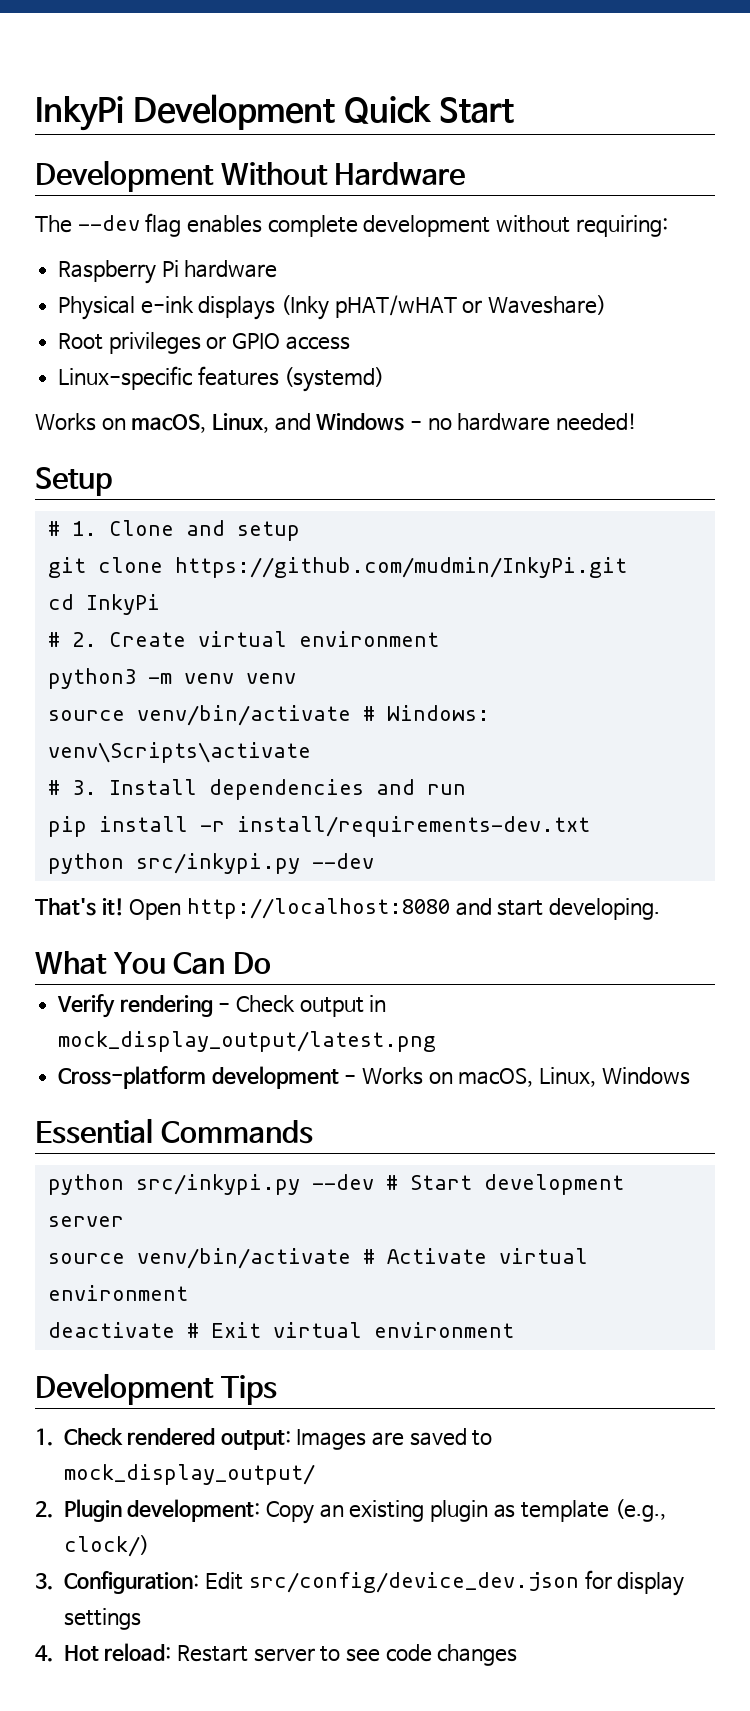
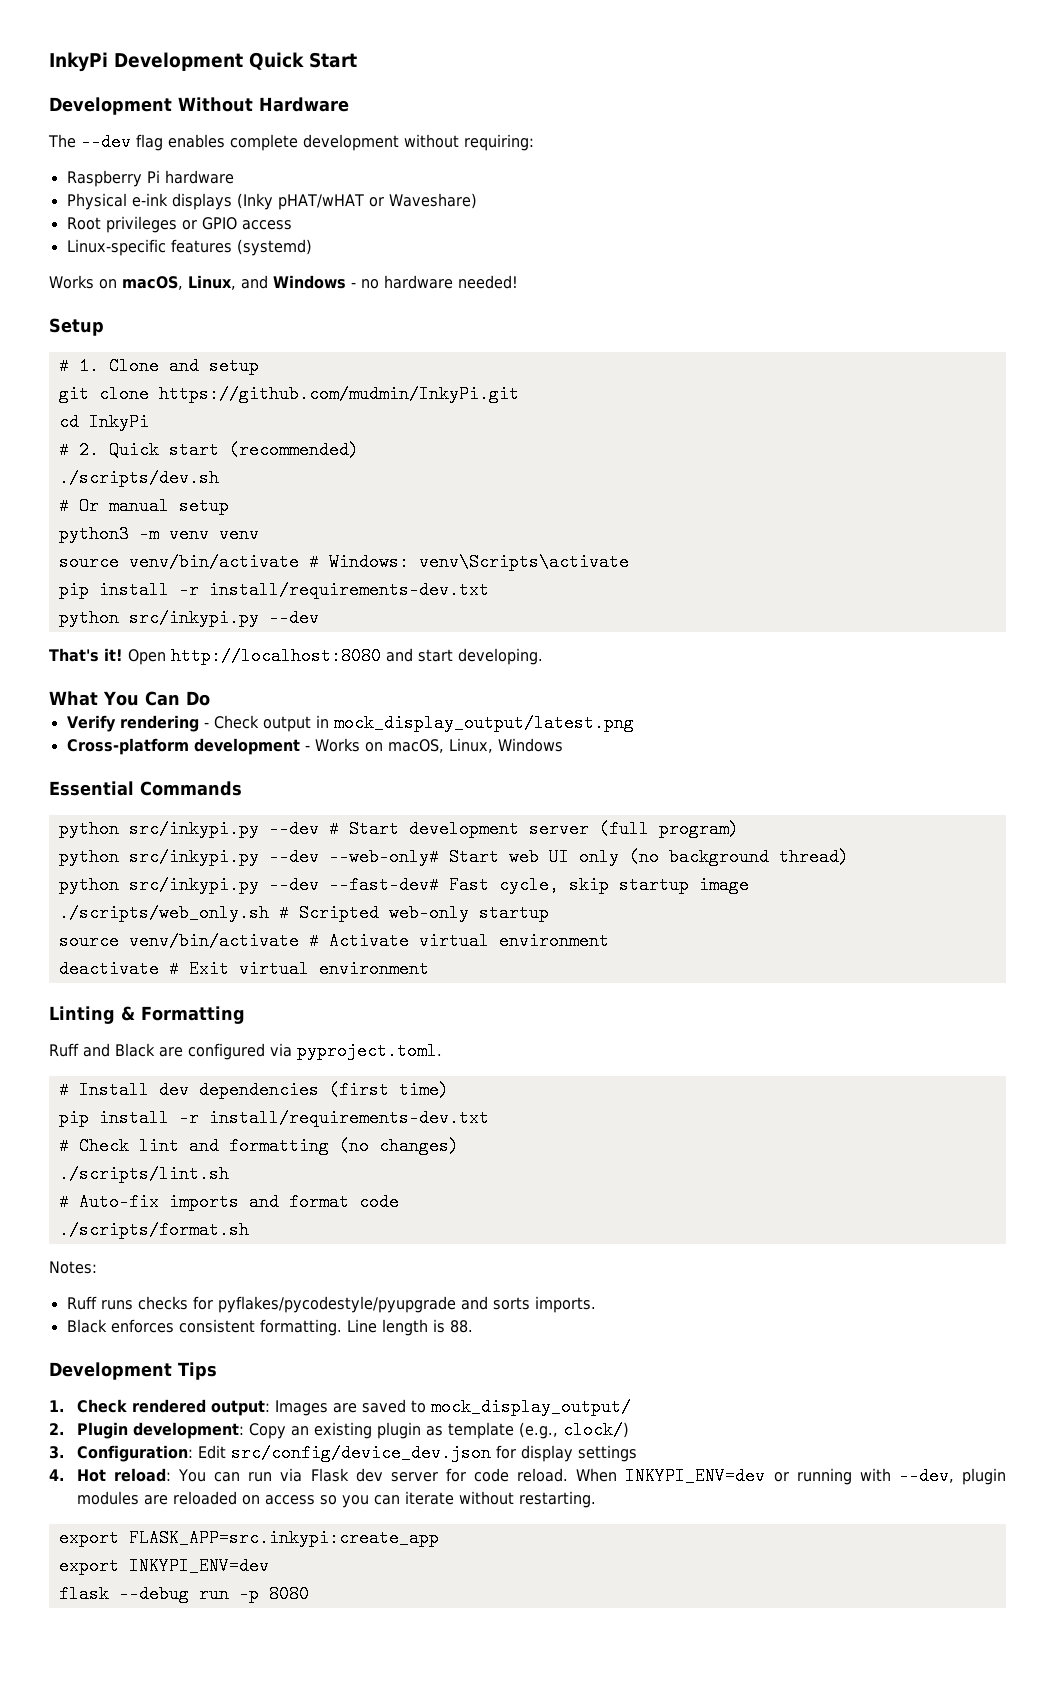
[108,631,439,647] Create virtual environment -> [108,441,359,459] [58,469,219,487] [58,497,229,515] Quick start (recommended) // ./scripts/dev.sh // # Or manual setup
[47,779,466,800] // # 3. Install dependencies and run -> (629, 562) none
(124, 1221) none -> [598,820,739,838] [58,848,849,866] [58,876,749,894] [58,904,549,922] (full program) // python src/inkypi.py --dev --web-only# Start web UI only (no background thread) // python src/inkypi.py --dev --fast-dev# Fast cycle, skip startup image // ./scripts/web_only.sh # Scripted web-only startup
(514, 1330) none -> [49,1006,245,1024] [49,1042,442,1060] [58,1081,449,1099] [58,1109,489,1127] [58,1137,459,1155] [58,1165,229,1183] [58,1193,399,1211] [58,1221,249,1239] [49,1261,97,1274] [66,1296,596,1313] [66,1319,473,1336] // Linting & Formatting // Ruff and Black are configured via pyproject.toml. // # Install dev dependencies (first time) // pip install -r install/requirements-dev.txt // # Check lint and formatting (no changes) // ./scripts/lint.sh // # Auto-fix imports and format code // ./scripts/format.sh // Notes: // Ruff runs checks for pyflakes/pycodestyle/pyupgrade and sorts imports. // Black enforces consistent formatting. Line length is 88.
[176,1644,518,1666] Restart server to see code changes -> [178,1467,1006,1485] [76,1491,596,1508] [58,1529,439,1547] [58,1557,269,1575] [58,1585,309,1603] You can run via Flask dev server for code reload. When INKYPI_ENV=dev or running with --dev, plugin modules are reloaded on access so you can iterate without restarting. // export FLASK_APP=src.inkypi:create_app // export INKYPI_ENV=dev // flask --debug run -p 8080

